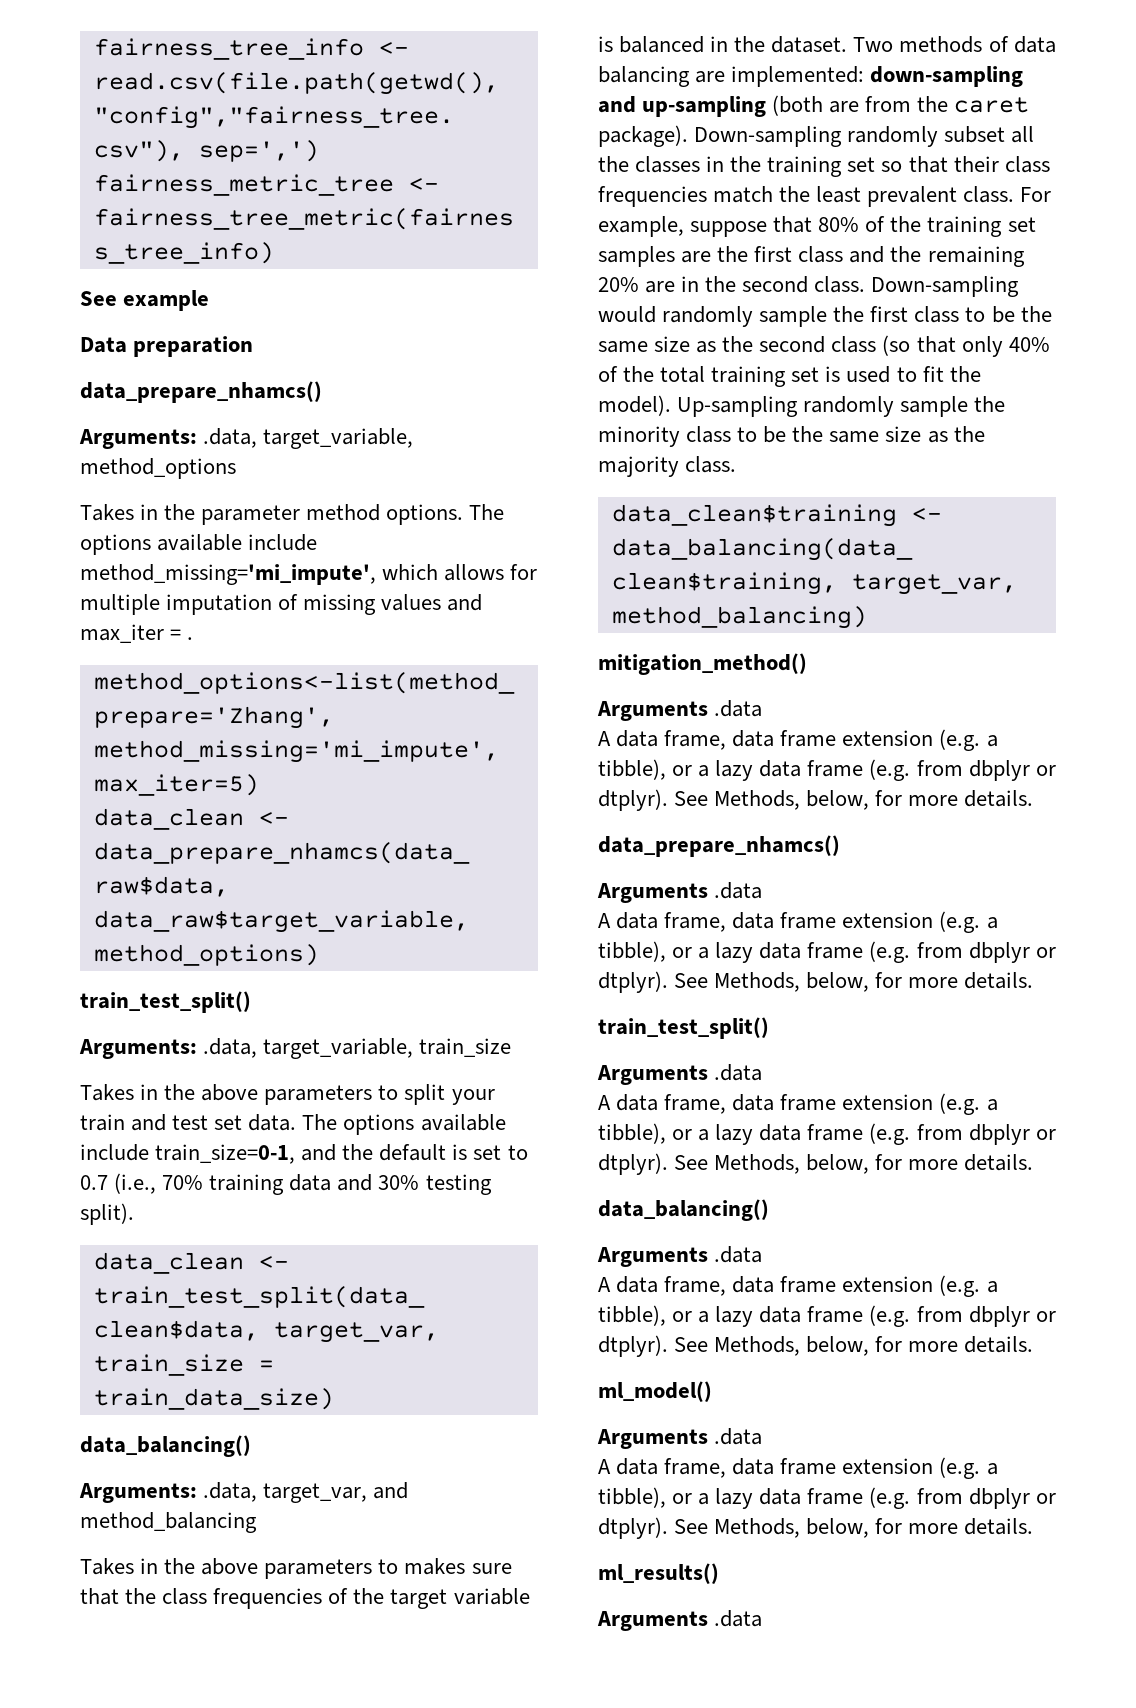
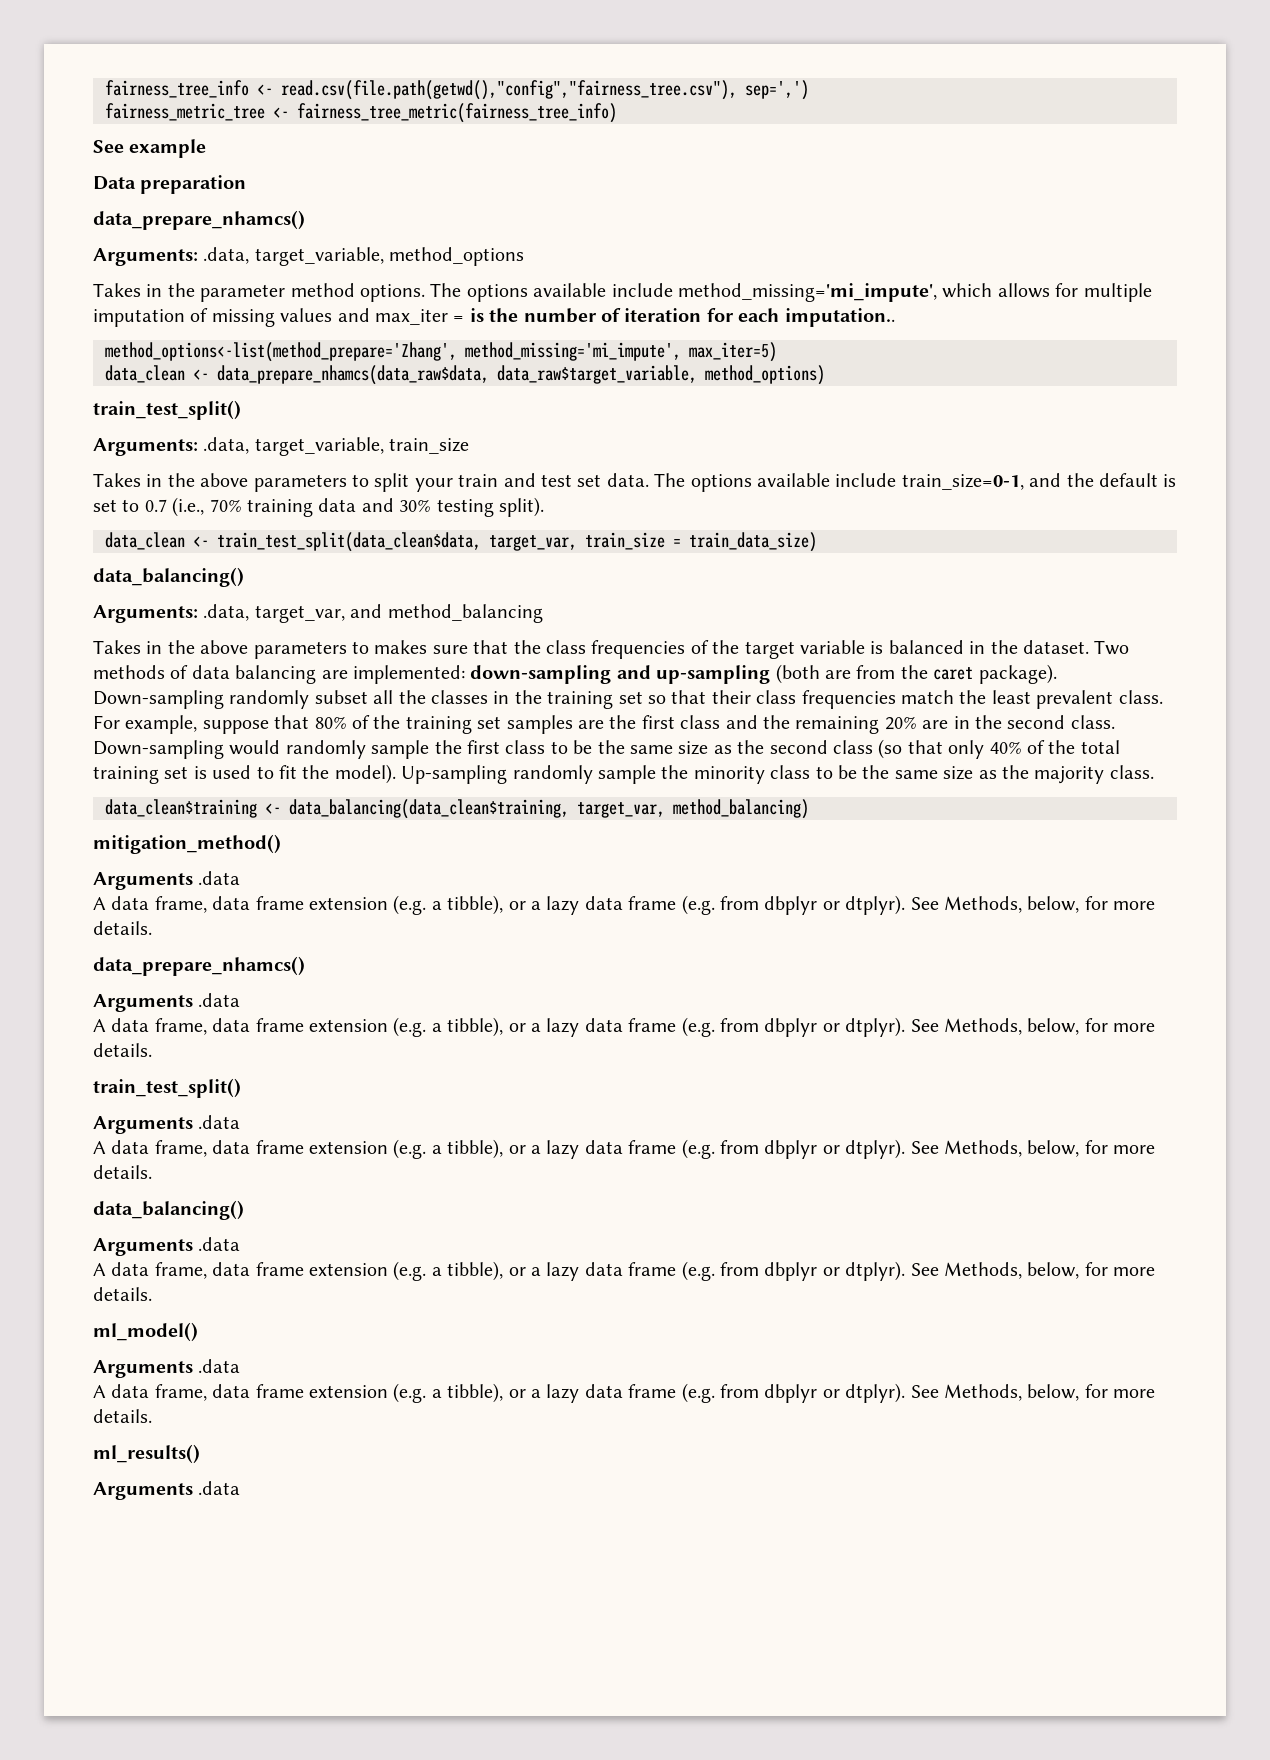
[187,637,194,640] . -> [469,308,895,327] is the number of iteration for each imputation..

